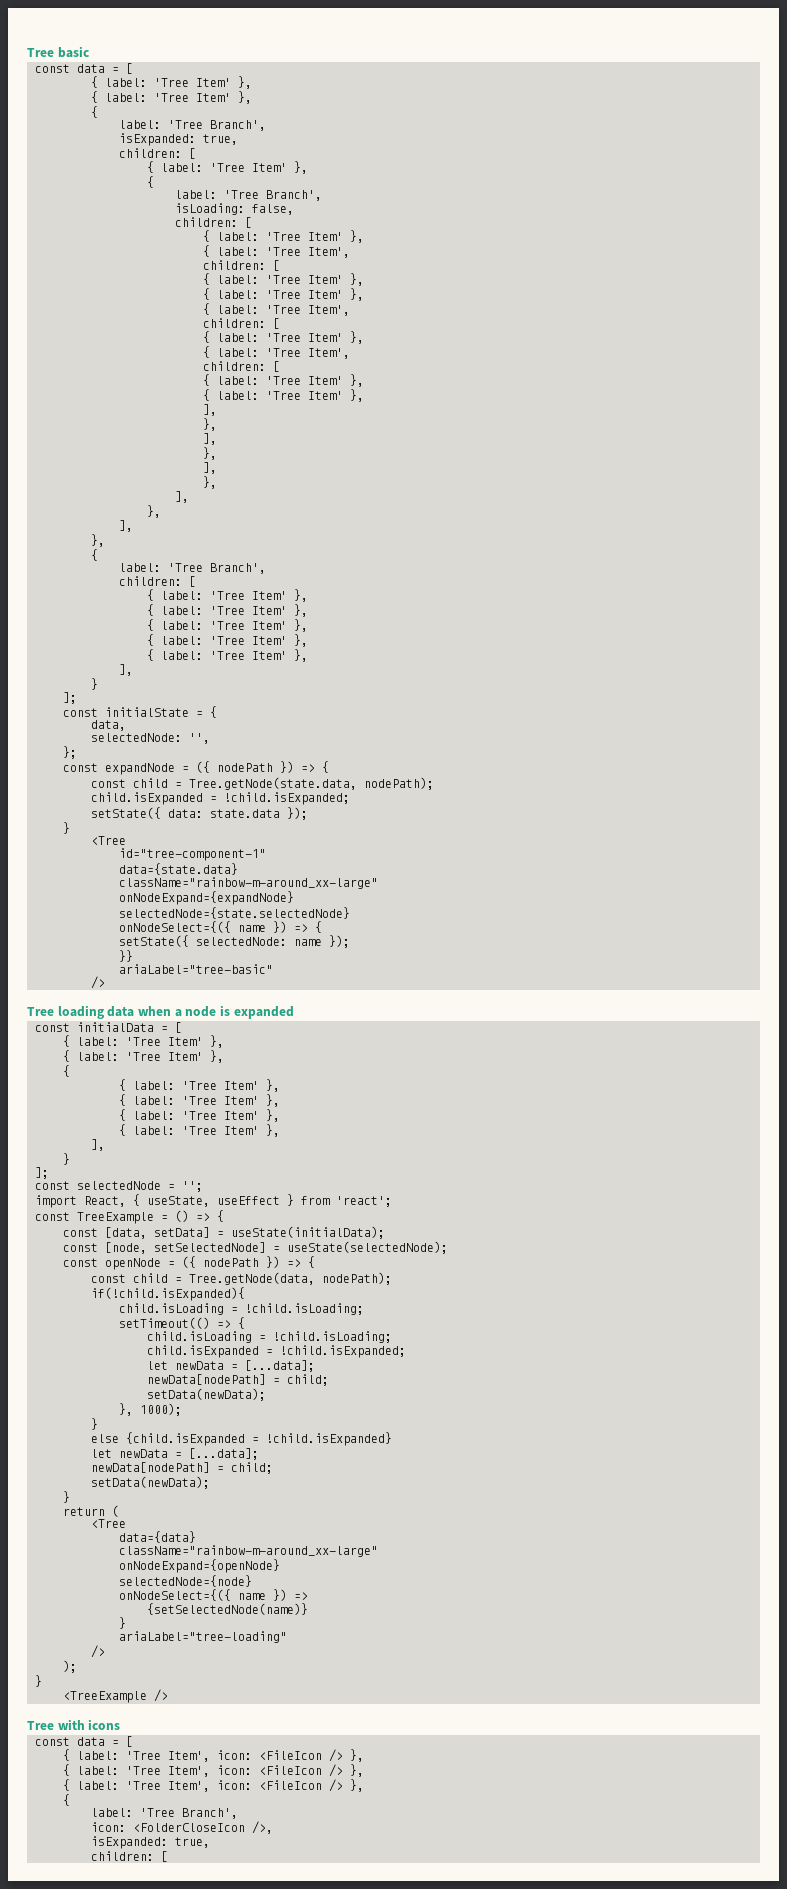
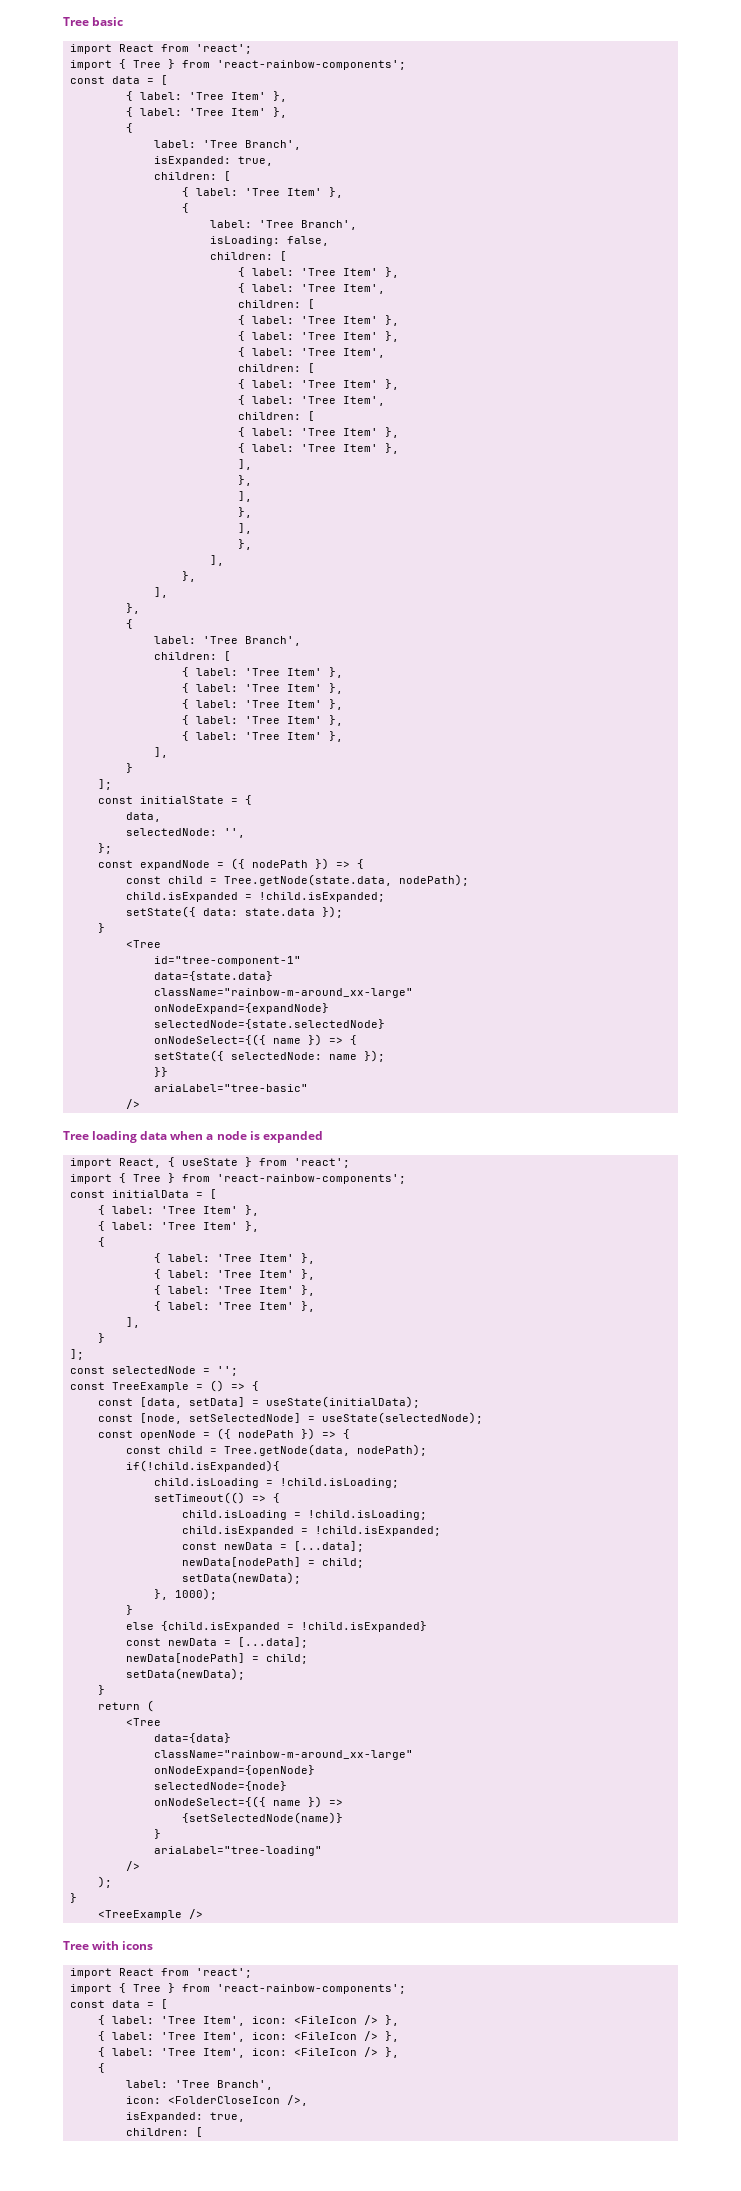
(89, 52) none -> [69,44,252,54] [69,59,406,70] // import React from 'react'; // import { Tree } from 'react-rainbow-components';
(294, 1012) none -> [69,1157,350,1168] [69,1173,406,1184] // import React, { useState } from 'react'; // import { Tree } from 'react-rainbow-components';
[34,1194,392,1208] // import React, { useState, useEffect } from 'react'; -> (238, 1371) none
[146,1361,168,1370] let -> [181,1542,217,1550] const
[90,1449,112,1458] let -> [125,1638,161,1646] const
(121, 1724) none -> [69,1968,252,1978] [69,1983,406,1994] // import React from 'react'; // import { Tree } from 'react-rainbow-components';

